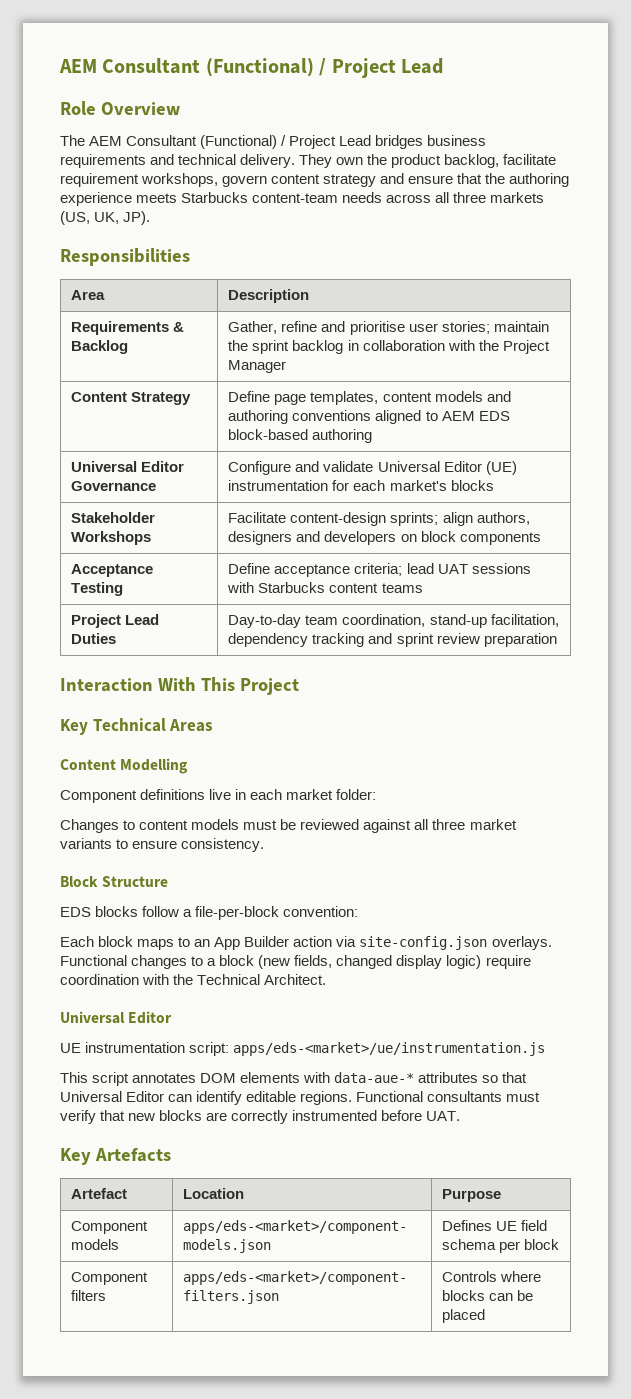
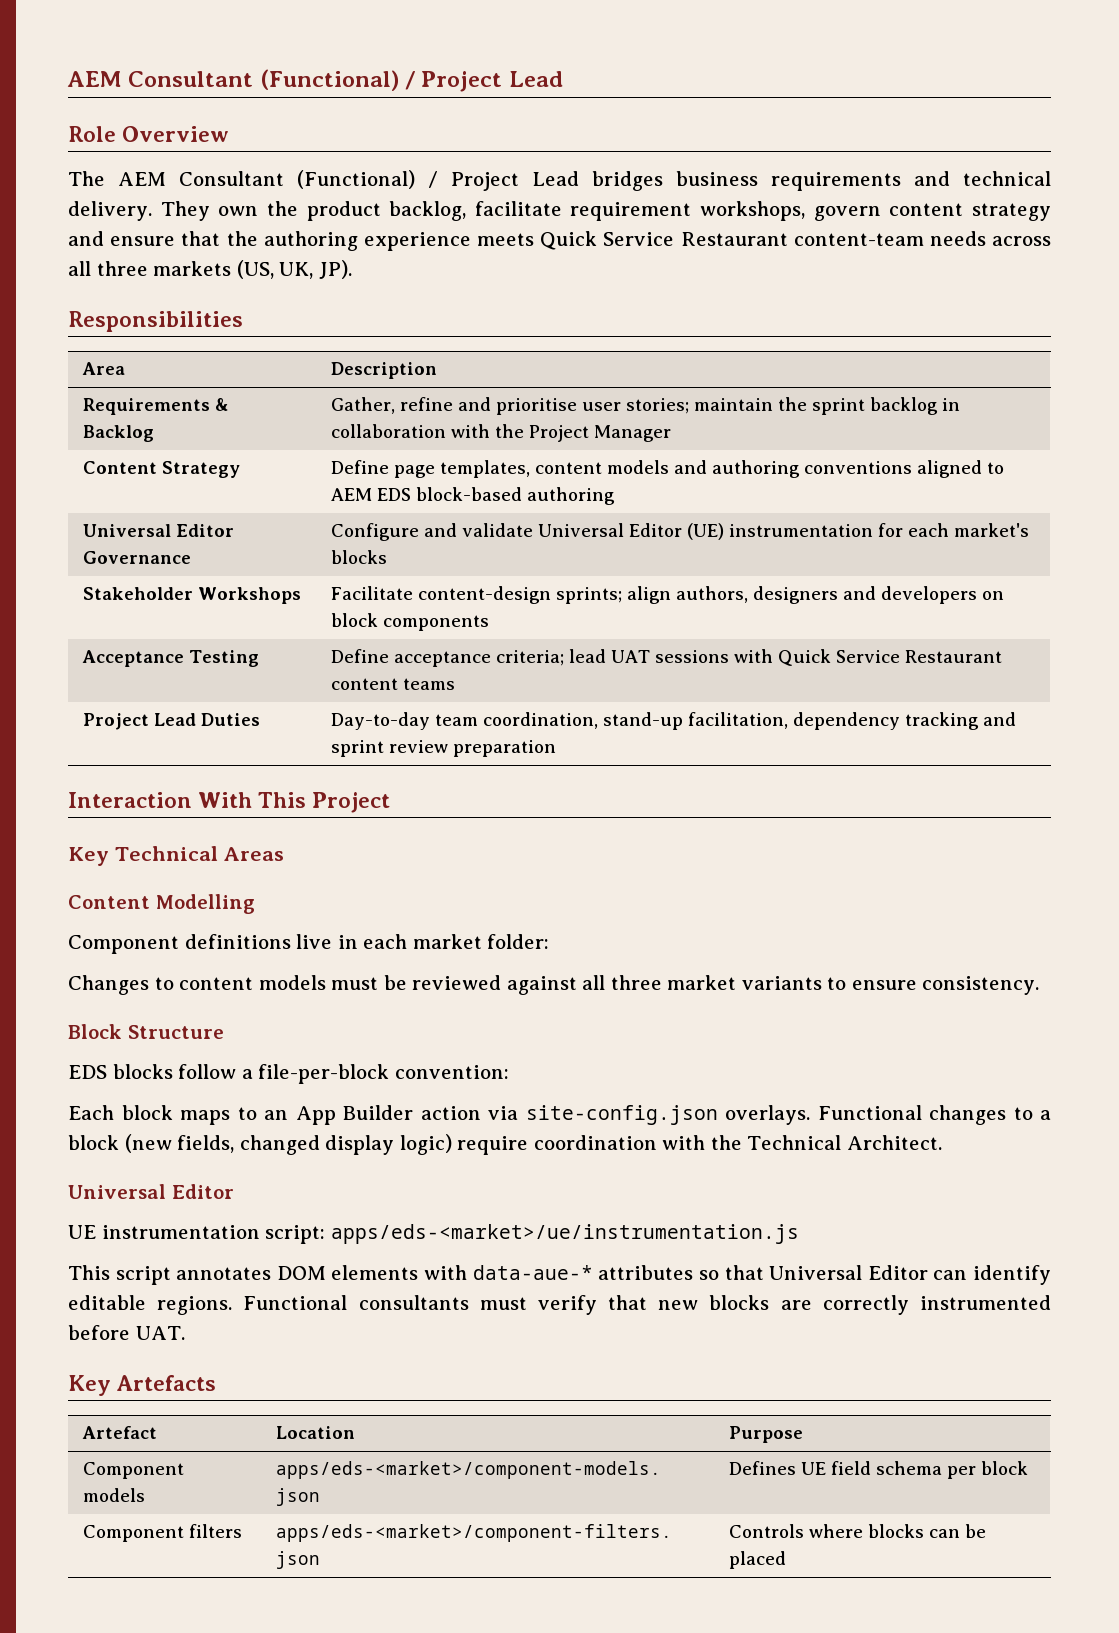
[181,192,249,203] Starbucks -> [540,231,788,250] Quick Service Restaurant
[258,582,326,593] Starbucks -> [777,649,1002,666] Quick Service Restaurant

